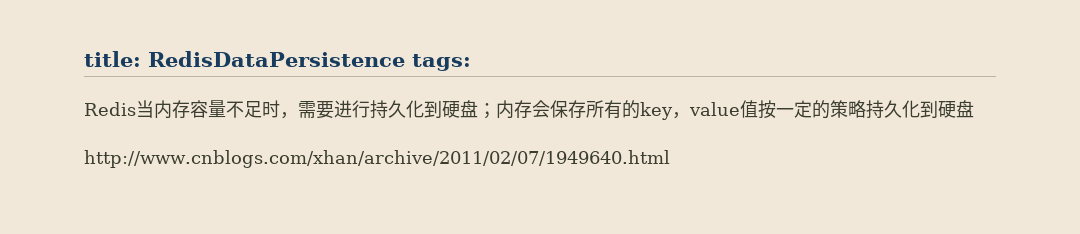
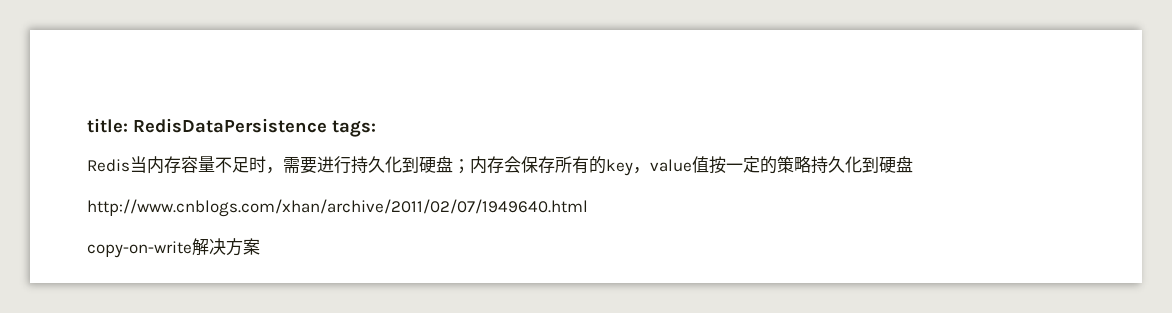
(670, 159) none -> [87,238,260,258] // copy-on-write解决方案

